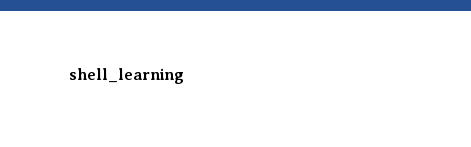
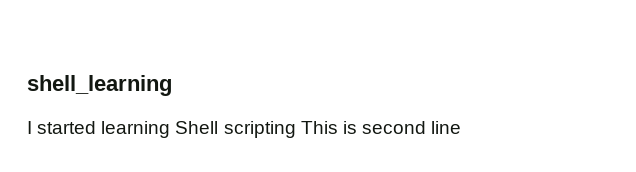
(184, 76) none -> [27,121,462,138] // I started learning Shell scripting This is second line

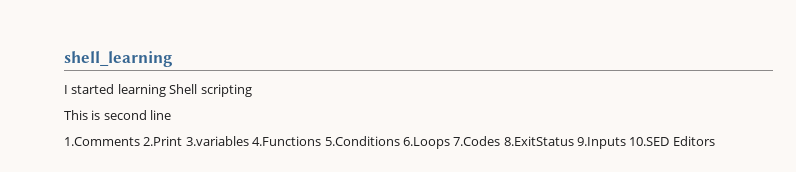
(296, 129) none -> (252, 90) //
(462, 127) none -> [64,136,715,149] // 1.Comments 2.Print 3.variables 4.Functions 5.Conditions 6.Loops 7.Codes 8.ExitStatus 9.Inputs 10.SED Editors

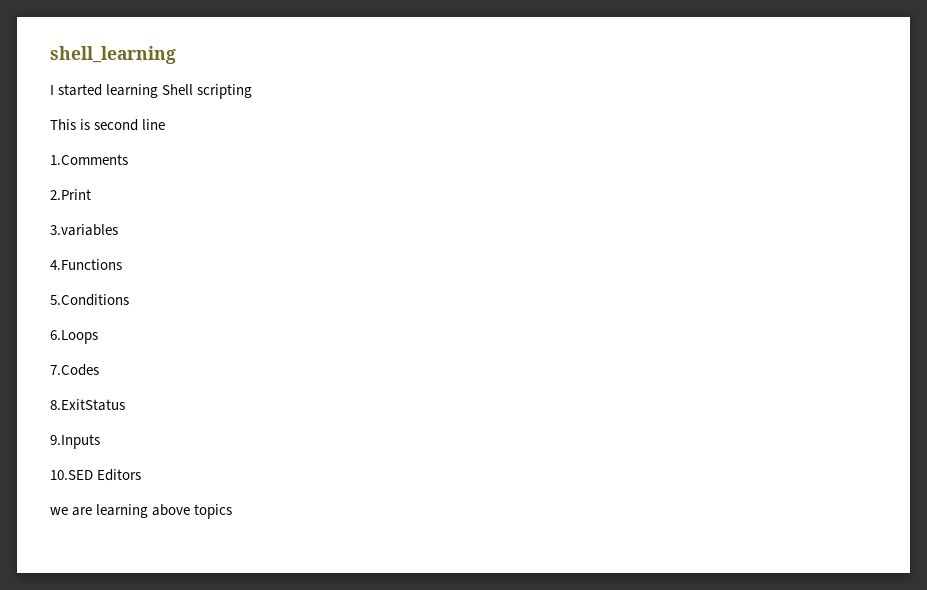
(140, 141) none -> (128, 159) //
(183, 141) none -> (91, 194) //
(249, 141) none -> (118, 230) //
(322, 141) none -> (122, 264) //
(400, 141) none -> (129, 300) //
(450, 143) none -> (98, 337) //
(501, 141) none -> (99, 370) //
(574, 141) none -> (125, 405) //
(626, 143) none -> (100, 441) //
(715, 141) none -> [50,504,233,519] // we are learning above topics

